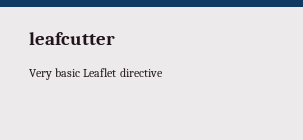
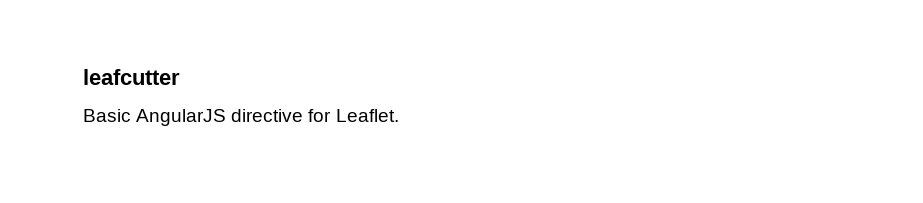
[29,68,163,80] Very basic Leaflet directive -> [83,109,399,126] Basic AngularJS directive for Leaflet.

